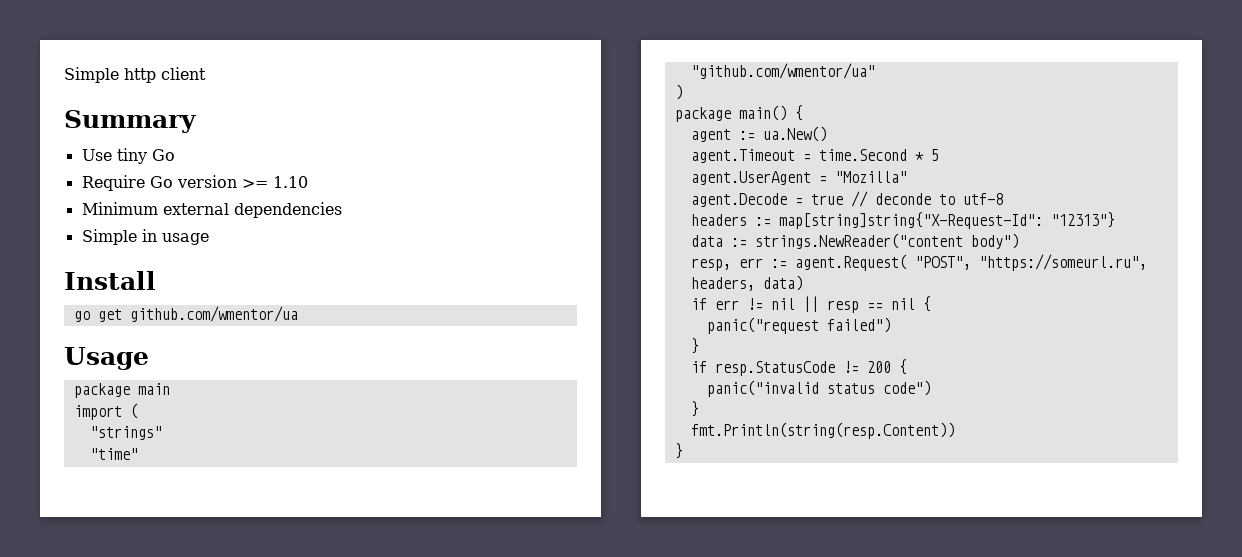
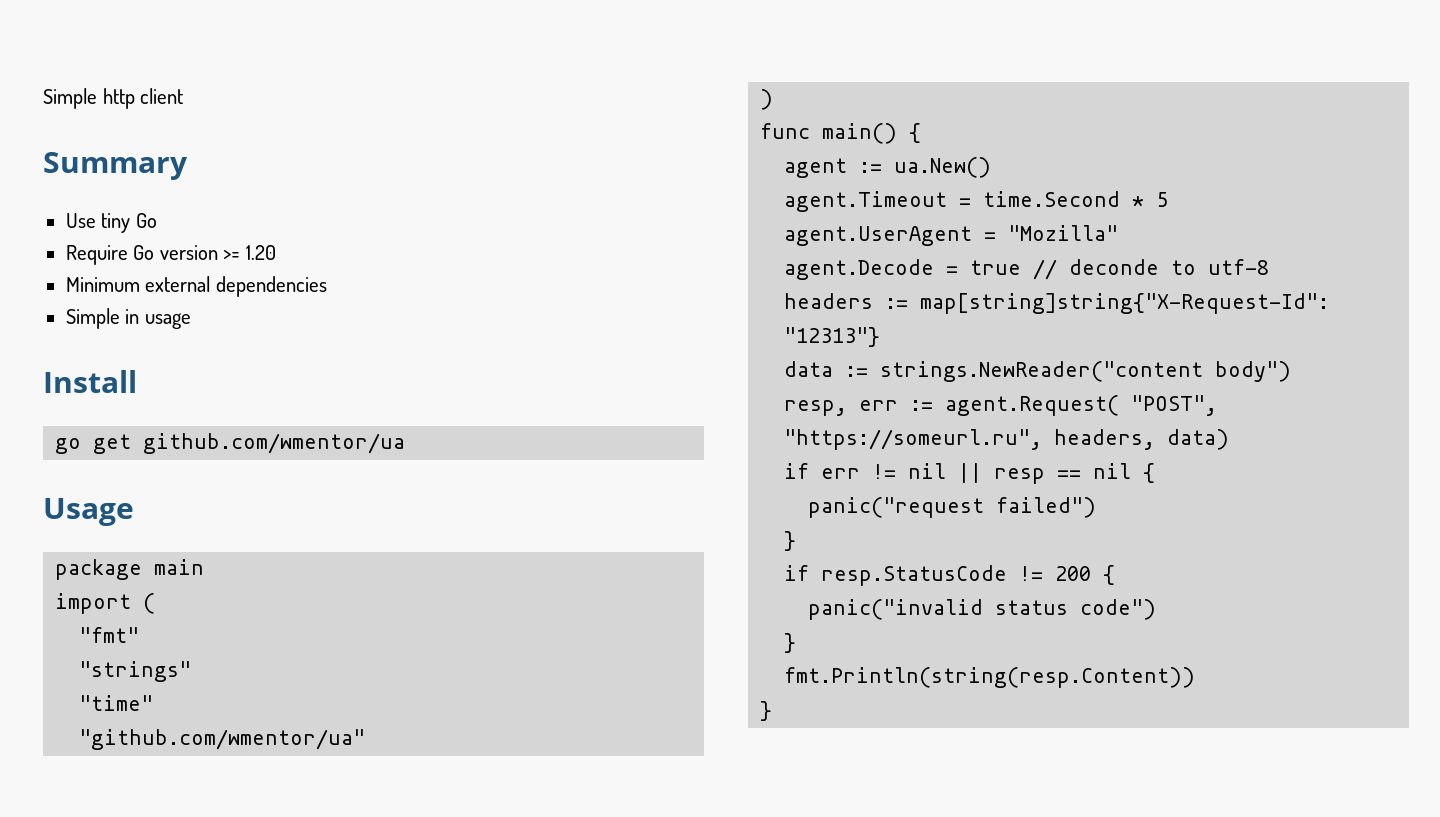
[272,176,308,188] 1.10 -> [245,245,276,260] 1.20
(138, 411) none -> [79,627,140,643] // "fmt"
[674,107,731,122] package -> [760,123,811,139] func

